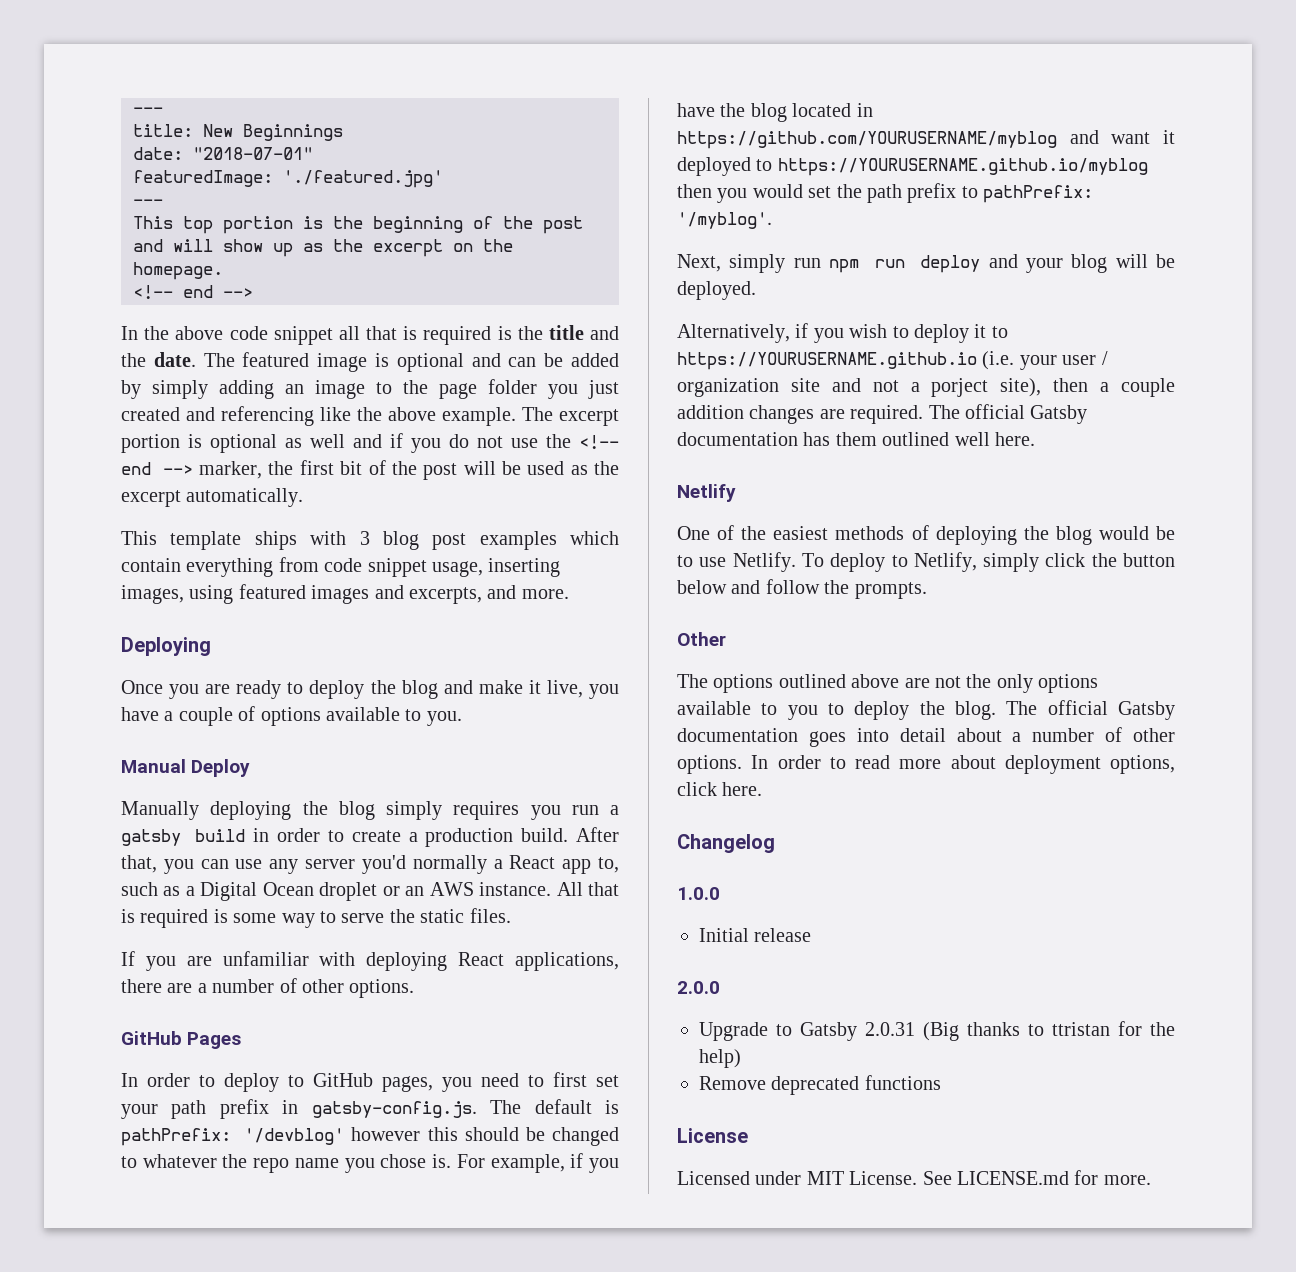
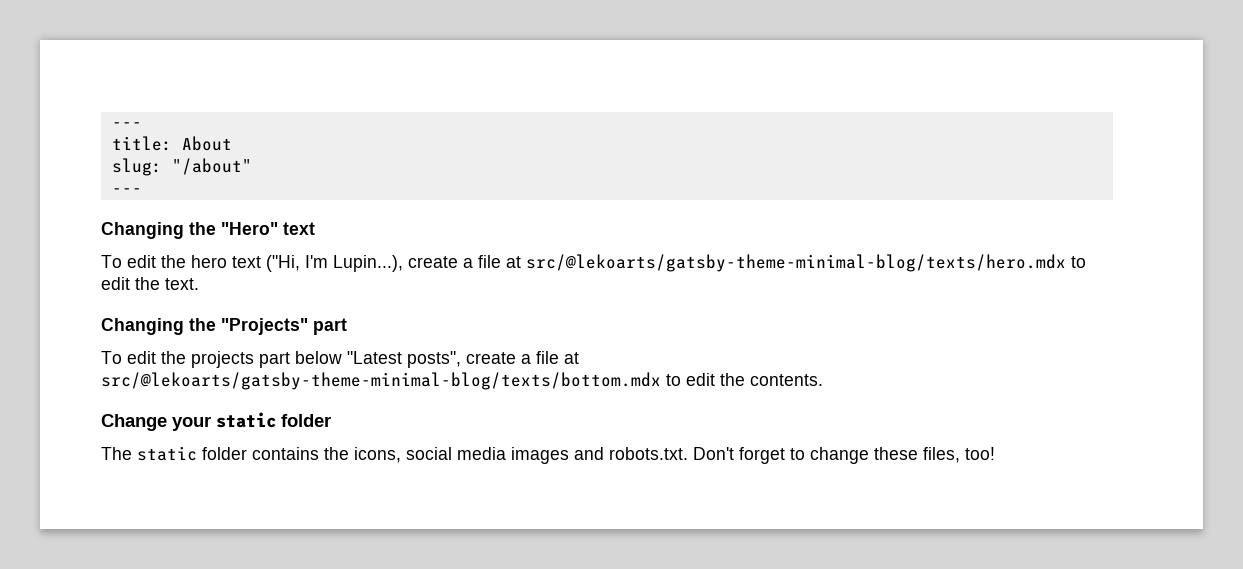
[203,124,343,141] [133,147,313,160] [133,170,443,188] [133,199,163,206] [133,216,583,234] [133,239,513,257] [133,262,223,280] [133,285,253,300] [121,325,620,345] [121,352,619,372] [121,379,619,399] [121,406,619,426] [121,433,619,453] [121,460,620,480] [121,488,304,507] [121,531,619,550] [121,557,561,577] [121,584,569,604] [121,637,211,656] [121,680,619,699] [121,706,462,726] [121,759,251,777] [121,801,619,820] [121,827,619,847] [121,855,619,874] [121,882,619,901] [121,908,511,928] [121,951,619,971] [121,978,415,998] [121,1031,242,1049] [121,1072,619,1092] [121,1099,619,1119] [121,1127,619,1146] [121,1153,620,1173] [677,103,873,122] [677,130,1175,149] [677,157,1148,176] [677,183,1094,203] [677,212,772,229] [677,254,1175,273] [677,281,756,300] [677,323,1008,343] [677,351,1108,370] [677,378,1175,397] [677,404,1088,424] [677,432,1035,446] [677,484,736,502] [677,525,1175,545] [677,552,1175,572] [677,579,927,599] [677,632,726,646] [677,674,1099,693] [677,700,1175,720] [677,727,1175,747] [677,755,1175,774] [677,782,763,796] [677,834,775,853] [677,887,720,900] [699,928,812,942] [677,981,720,994] [699,1021,1175,1041] [699,1049,741,1068] [699,1075,941,1095] [677,1128,748,1143] [677,1170,1151,1185] New Beginnings // date: "2018-07-01" // featuredImage: './featured.jpg' // --- // This top portion is the beginning of the post and will show up as the excerpt on the homepage. // <!-- end --> // In the above code snippet all that is required is the title and the date. The featured image is optional and can be added by simply adding an image to the page folder you just created and referencing like the above example. The excerpt portion is optional as well and if you do not use the <!-- end --> marker, the first bit of the post will be used as the excerpt automatically. // This template ships with 3 blog post examples which contain everything from code snippet usage, inserting images, using featured images and excerpts, and more. // Deploying // Once you are ready to deploy the blog and make it live, you have a couple of options available to you. // Manual Deploy // Manually deploying the blog simply requires you run a gatsby build in order to create a production build. After that, you can use any server you'd normally a React app to, such as a Digital Ocean droplet or an AWS instance. All that is required is some way to serve the static files. // If you are unfamiliar with deploying React applications, there are a number of other options. // GitHub Pages // In order to deploy to GitHub pages, you need to first set your path prefix in gatsby-config.js. The default is pathPrefix: '/devblog' however this should be changed to whatever the repo name you chose is. For example, if you have the blog located in https://github.com/YOURUSERNAME/myblog and want it deployed to https://YOURUSERNAME.github.io/myblog then you would set the path prefix to pathPrefix: '/myblog'. // Next, simply run npm run deploy and your blog will be deployed. // Alternatively, if you wish to deploy it to https://YOURUSERNAME.github.io (i.e. your user / organization site and not a porject site), then a couple addition changes are required. The official Gatsby documentation has them outlined well here. // Netlify // One of the easiest methods of deploying the blog would be to use Netlify. To deploy to Netlify, simply click the button below and follow the prompts. // Other // The options outlined above are not the only options available to you to deploy the blog. The official Gatsby documentation goes into detail about a number of other options. In order to read more about deployment options, click here. // Changelog // 1.0.0 // Initial release // 2.0.0 // Upgrade to Gatsby 2.0.31 (Big thanks to ttristan for the help) // Remove deprecated functions // License // Licensed under MIT License. See LICENSE.md for more. -> [181,136,232,151] [111,158,252,176] [111,188,142,194] [101,222,315,239] [101,254,1086,272] [101,277,199,290] [101,318,347,335] [101,351,579,368] [101,372,823,390] [101,412,331,431] [101,446,995,464] About // slug: "/about" // --- // Changing the "Hero" text // To edit the hero text ("Hi, I'm Lupin...), create a file at src/@lekoarts/gatsby-theme-minimal-blog/texts/hero.mdx to edit the text. // Changing the "Projects" part // To edit the projects part below "Latest posts", create a file at src/@lekoarts/gatsby-theme-minimal-blog/texts/bottom.mdx to edit the contents. // Change your static folder // The static folder contains the icons, social media images and robots.txt. Don't forget to change these files, too!

